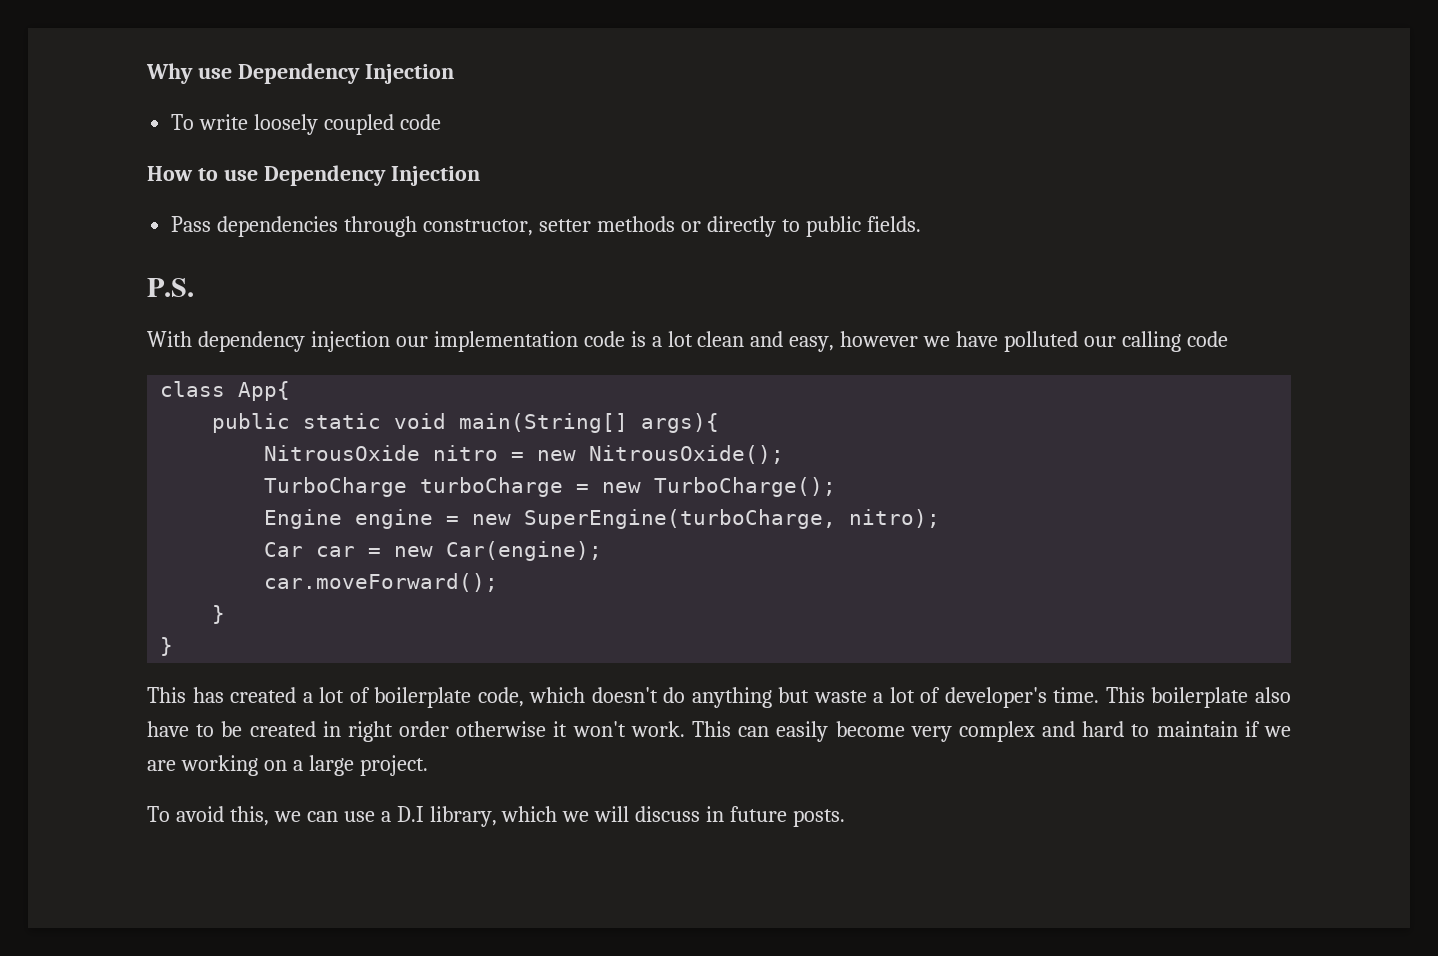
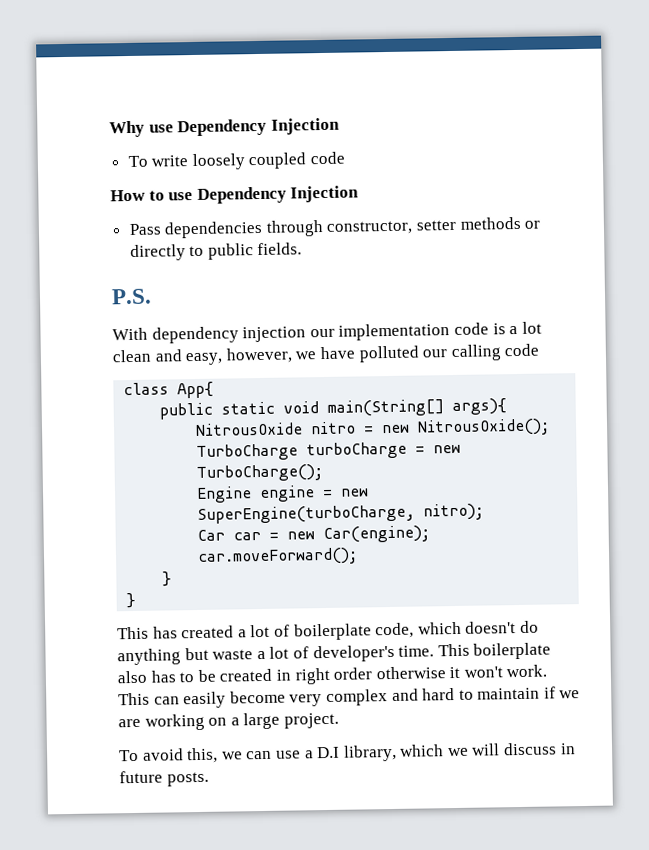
[840,331,919,347] however -> [225,347,293,364] however,
[147,721,189,737] have -> [150,670,176,683] has

